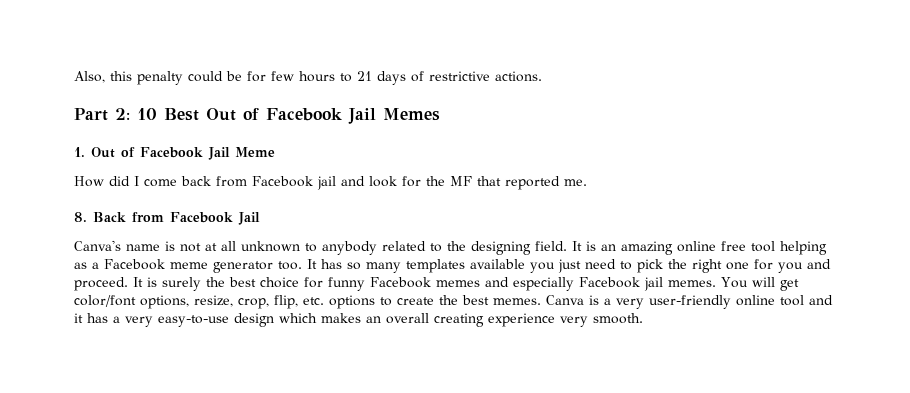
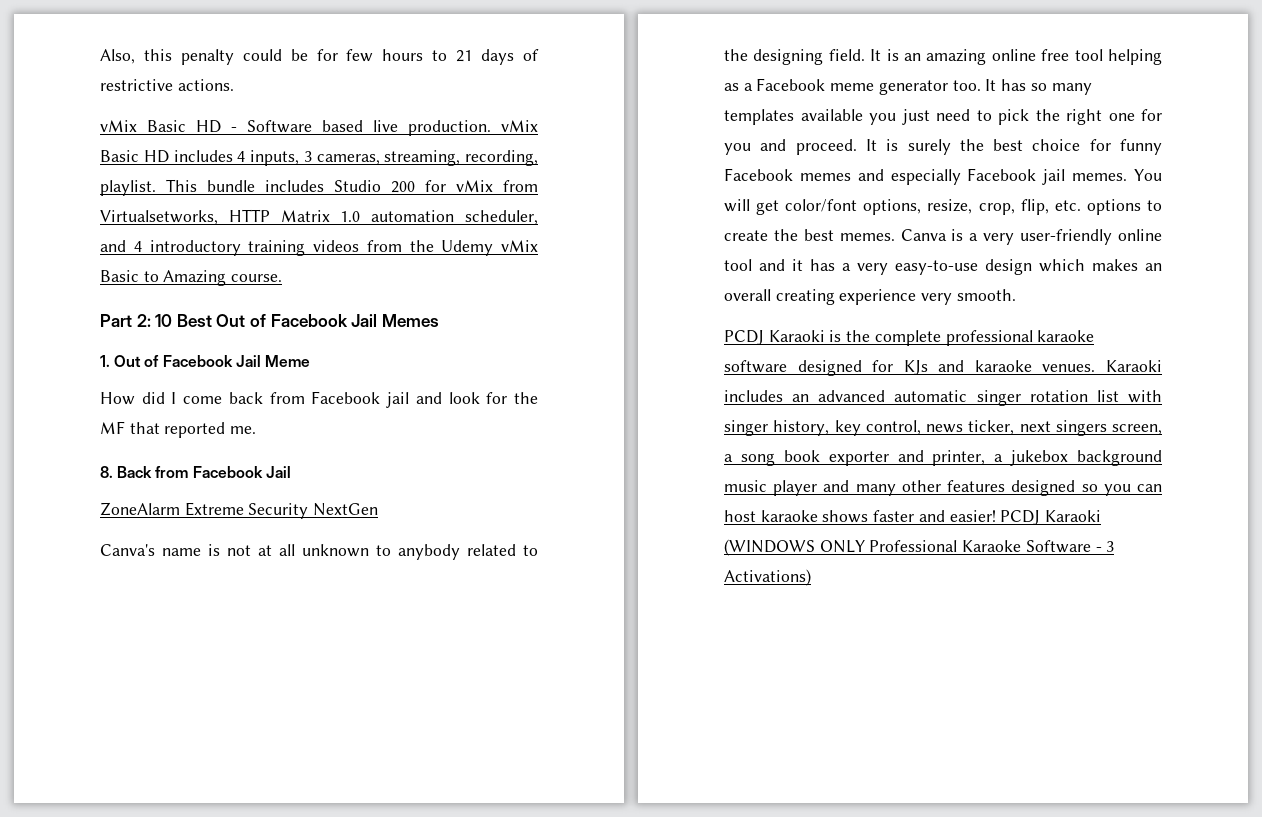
(542, 76) none -> [100,120,538,136] [100,150,538,166] [100,179,538,196] [100,209,538,225] [100,240,538,256] [100,270,283,286] // vMix Basic HD - Software based live production. vMix Basic HD includes 4 inputs, 3 cameras, streaming, recording, playlist. This bundle includes Studio 200 for vMix from Virtualsetworks, HTTP Matrix 1.0 automation scheduler, and 4 introductory training videos from the Udemy vMix Basic to Amazing course.
(260, 218) none -> [100,502,379,519] // ZoneAlarm Extreme Security NextGen
(643, 318) none -> [724,330,1095,346] [724,360,1162,376] [724,390,1162,406] [724,420,1162,436] [724,450,1162,466] [724,480,1162,496] [724,510,1102,525] [724,539,1115,556] [724,569,811,586] // PCDJ Karaoki is the complete professional karaoke software designed for KJs and karaoke venues. Karaoki includes an advanced automatic singer rotation list with singer history, key control, news ticker, next singers screen, a song book exporter and printer, a jukebox background music player and many other features designed so you can host karaoke shows faster and easier! PCDJ Karaoki (WINDOWS ONLY Professional Karaoke Software - 3 Activations)

